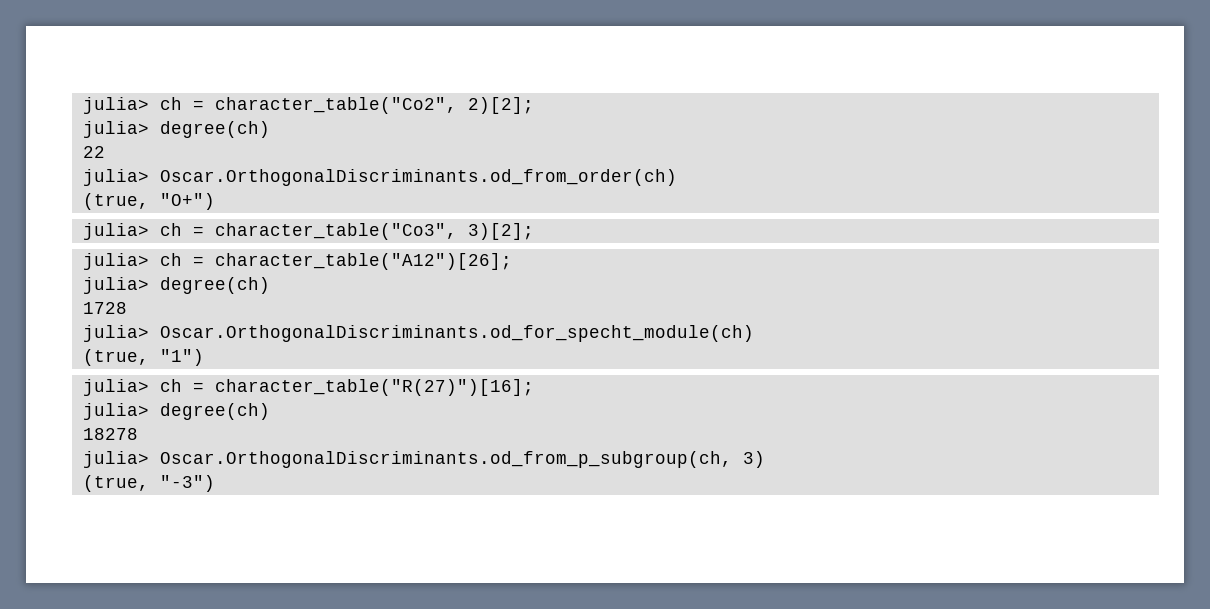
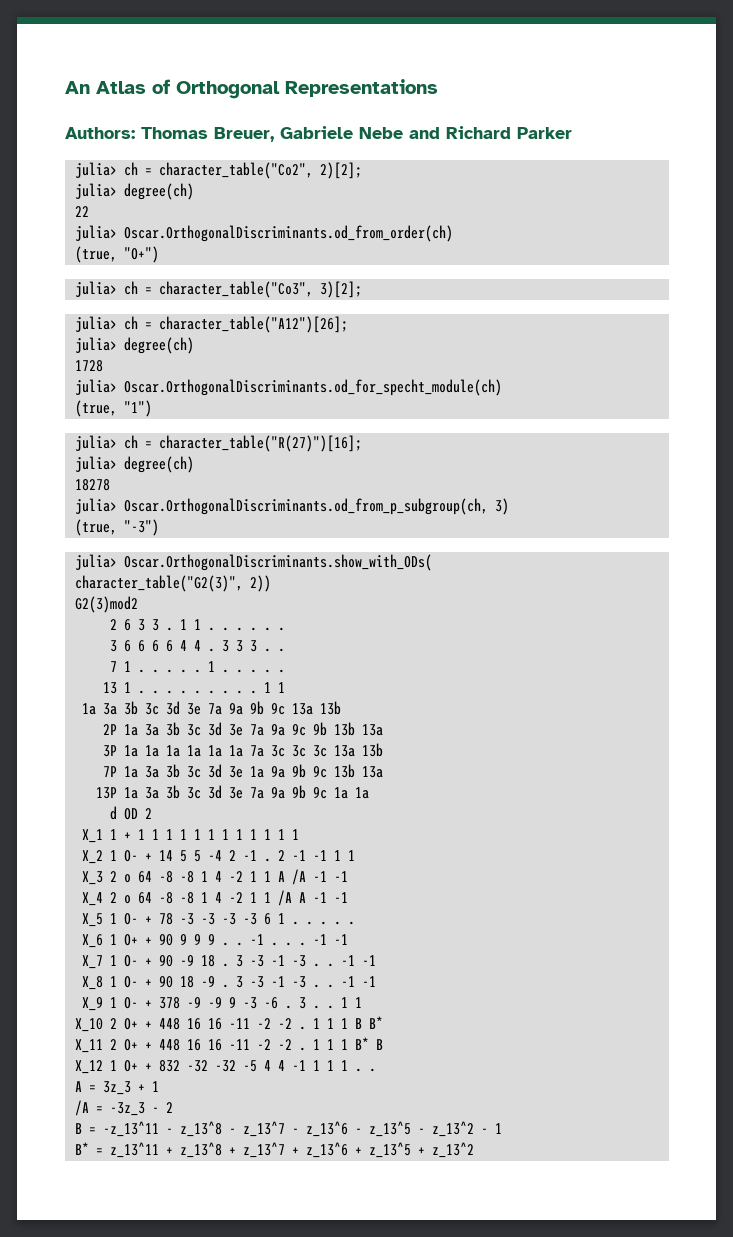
(83, 105) none -> [65,79,438,99] [65,126,572,142] An Atlas of Orthogonal Representations // Authors: Thomas Breuer, Gabriele Nebe and Richard Parker //
(216, 483) none -> [74,554,432,571] [74,575,271,592] [74,596,138,613] [109,619,285,631] [109,640,285,652] [109,661,285,673] [102,682,285,694] [81,701,341,715] [102,722,383,736] [102,743,383,757] [102,764,383,778] [95,785,369,799] [109,806,152,820] [81,829,299,843] [81,850,355,864] [81,869,348,885] [81,890,348,906] [81,913,355,927] [81,934,348,948] [81,955,376,969] [81,976,376,990] [81,997,362,1011] [74,1016,383,1032] [74,1037,383,1053] [74,1060,376,1074] [74,1081,159,1095] [74,1100,173,1116] [74,1121,502,1137] [74,1142,474,1158] // julia> Oscar.OrthogonalDiscriminants.show_with_ODs( // character_table("G2(3)", 2)) // G2(3)mod2 // 2 6 3 3 . 1 1 . . . . . . // 3 6 6 6 6 4 4 . 3 3 3 . . // 7 1 . . . . . 1 . . . . . // 13 1 . . . . . . . . . 1 1 // 1a 3a 3b 3c 3d 3e 7a 9a 9b 9c 13a 13b // 2P 1a 3a 3b 3c 3d 3e 7a 9a 9c 9b 13b 13a // 3P 1a 1a 1a 1a 1a 1a 7a 3c 3c 3c 13a 13b // 7P 1a 3a 3b 3c 3d 3e 1a 9a 9b 9c 13b 13a // 13P 1a 3a 3b 3c 3d 3e 7a 9a 9b 9c 1a 1a // d OD 2 // X_1 1 + 1 1 1 1 1 1 1 1 1 1 1 1 // X_2 1 O- + 14 5 5 -4 2 -1 . 2 -1 -1 1 1 // X_3 2 o 64 -8 -8 1 4 -2 1 1 A /A -1 -1 // X_4 2 o 64 -8 -8 1 4 -2 1 1 /A A -1 -1 // X_5 1 O- + 78 -3 -3 -3 -3 6 1 . . . . . // X_6 1 O+ + 90 9 9 9 . . -1 . . . -1 -1 // X_7 1 O- + 90 -9 18 . 3 -3 -1 -3 . . -1 -1 // X_8 1 O- + 90 18 -9 . 3 -3 -1 -3 . . -1 -1 // X_9 1 O- + 378 -9 -9 9 -3 -6 . 3 . . 1 1 // X_10 2 O+ + 448 16 16 -11 -2 -2 . 1 1 1 B B* // X_11 2 O+ + 448 16 16 -11 -2 -2 . 1 1 1 B* B // X_12 1 O+ + 832 -32 -32 -5 4 4 -1 1 1 1 . . // A = 3z_3 + 1 // /A = -3z_3 - 2 // B = -z_13^11 - z_13^8 - z_13^7 - z_13^6 - z_13^5 - z_13^2 - 1 // B* = z_13^11 + z_13^8 + z_13^7 + z_13^6 + z_13^5 + z_13^2

